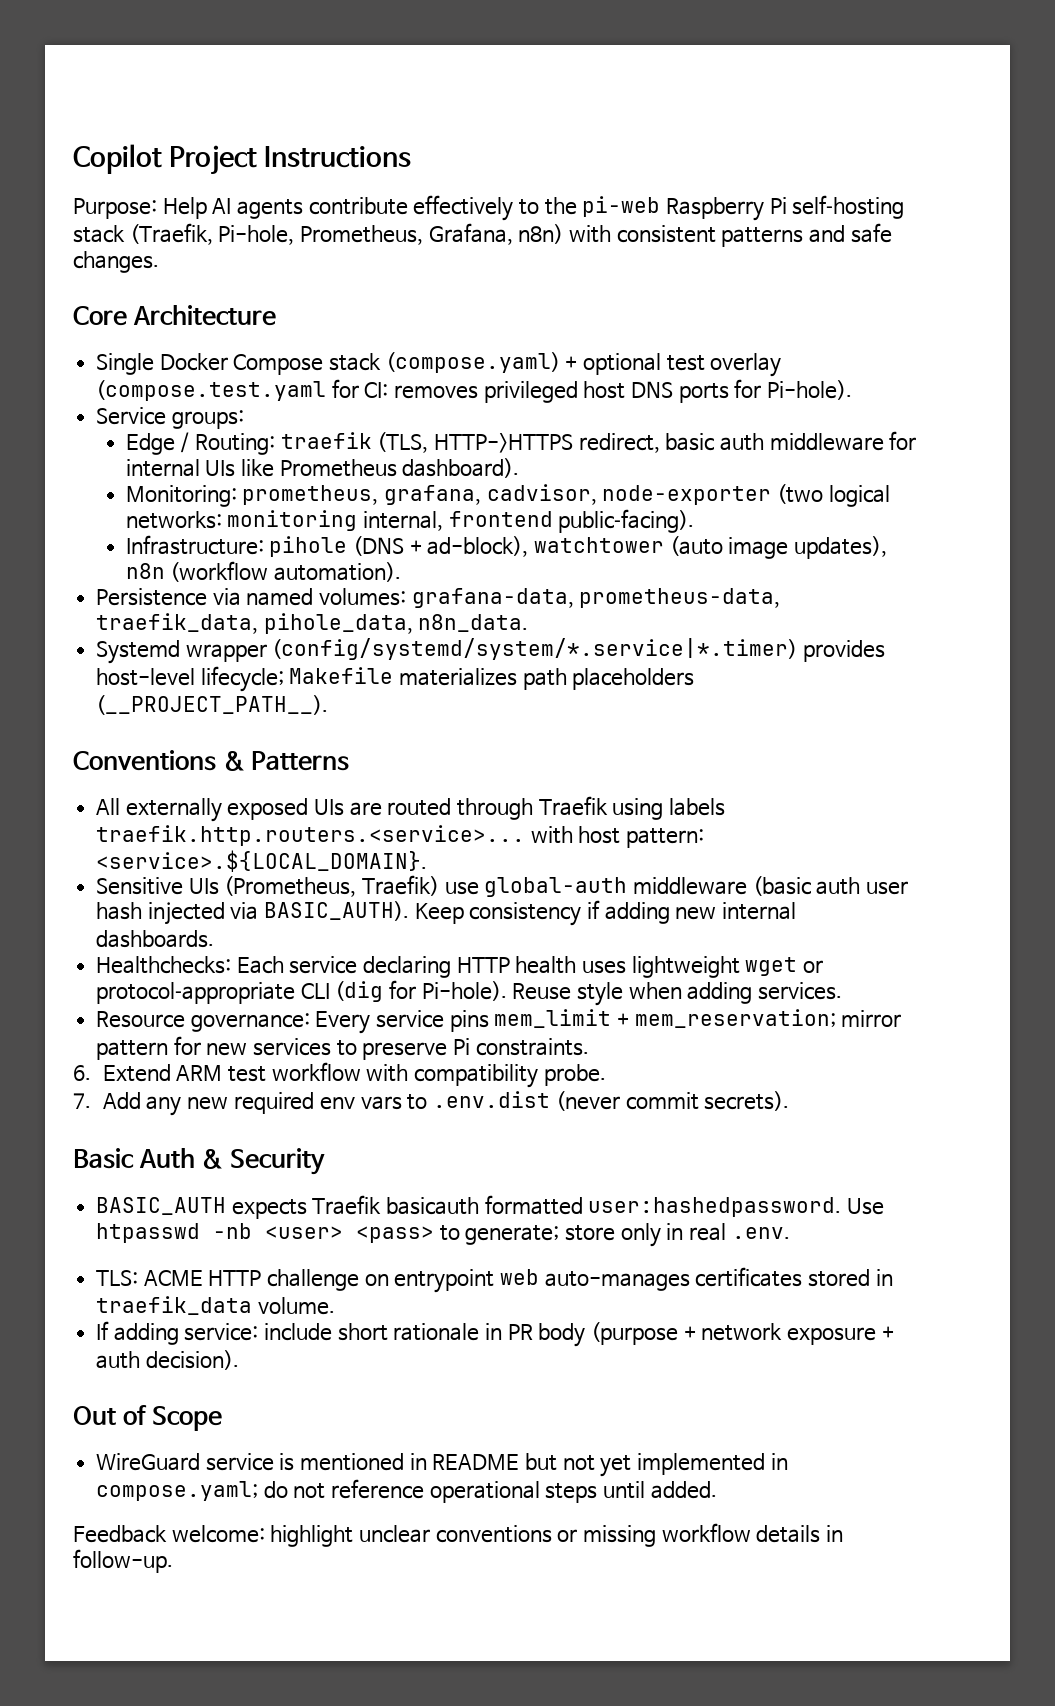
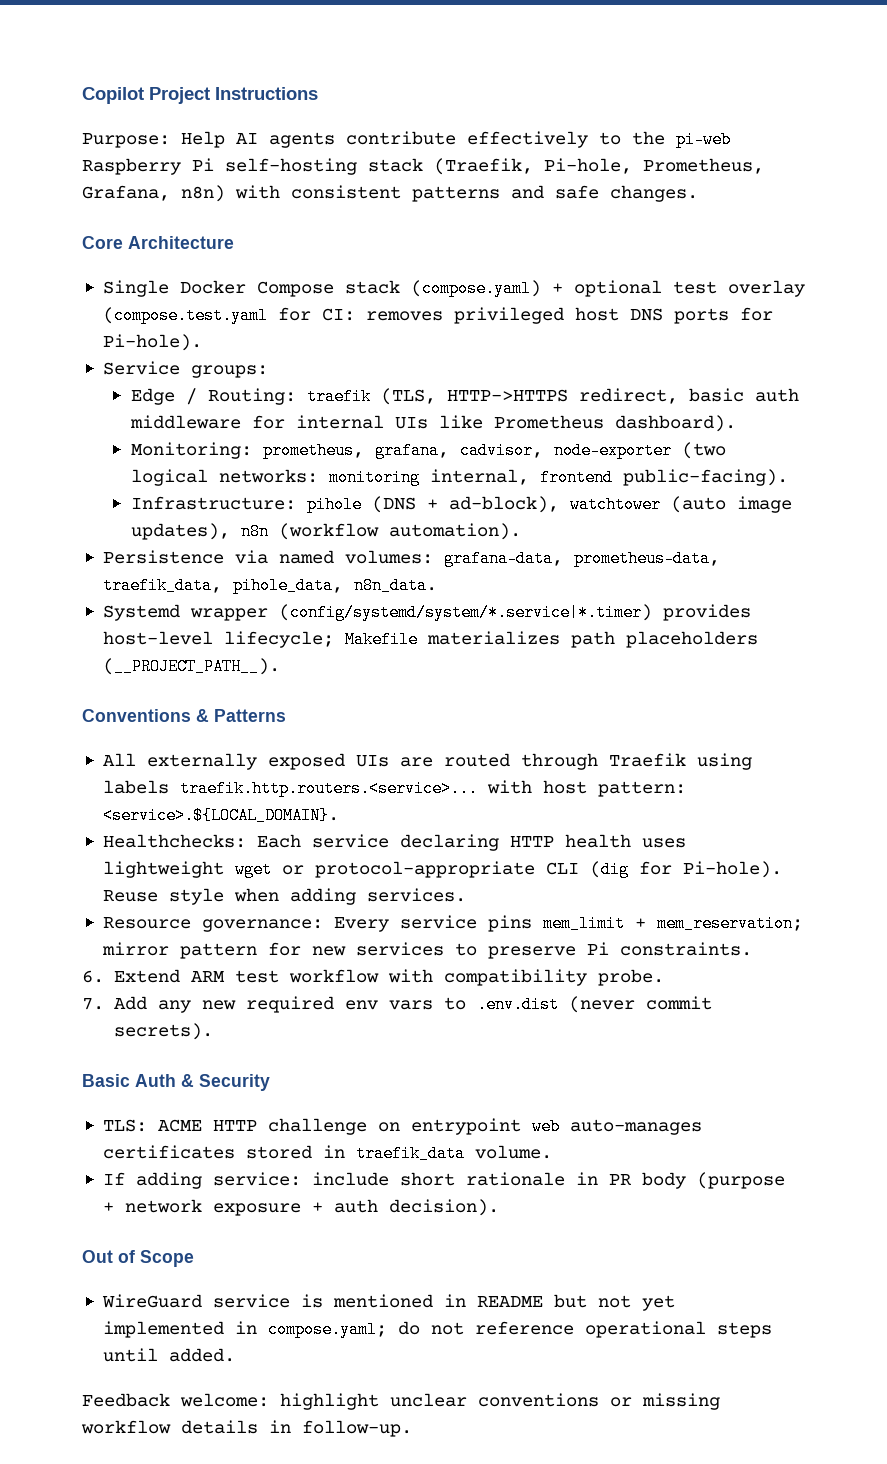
[96,875,909,897] [96,900,797,926] [96,930,215,948] // Sensitive UIs (Prometheus, Traefik) use global-auth middleware (basic auth user hash injected via BASIC_AUTH). Keep consistency if adding new internal dashboards. -> (339, 815) none
[96,1195,885,1219] [96,1223,790,1247] // BASIC_AUTH expects Traefik basicauth formatted user:hashedpassword. Use htpasswd -nb <user> <pass> to generate; store only in real .env. -> (270, 1082) none

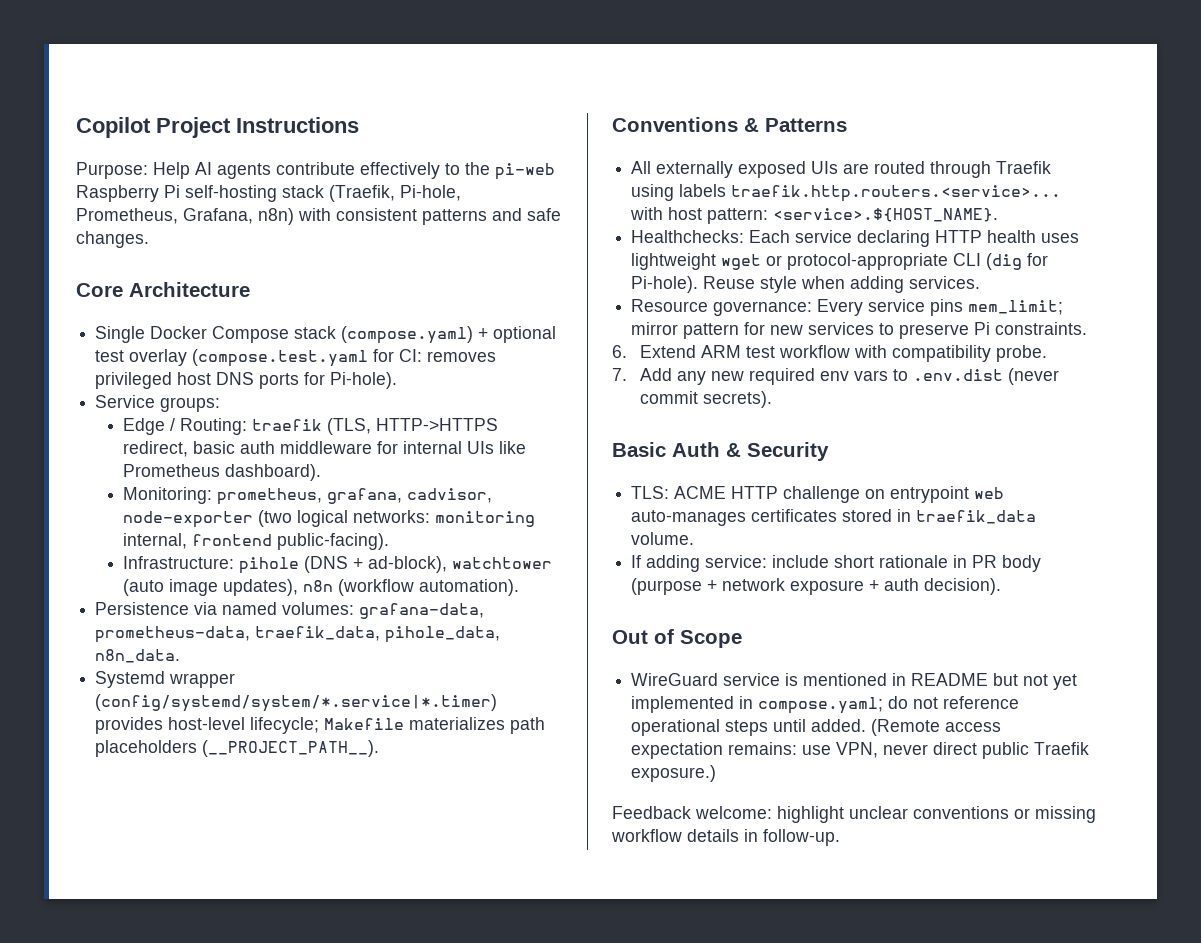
[102,807,339,824] <service>.${LOCAL_DOMAIN}. -> [773,208,999,222] <service>.${HOST_NAME}.
[542,915,803,932] mem_limit + mem_reservation; -> [968,300,1064,315] mem_limit;
(235, 1355) none -> [871,719,1002,736] [631,742,1090,759] [631,765,717,782] (Remote access expectation remains: use VPN, never direct public Traefik exposure.)

